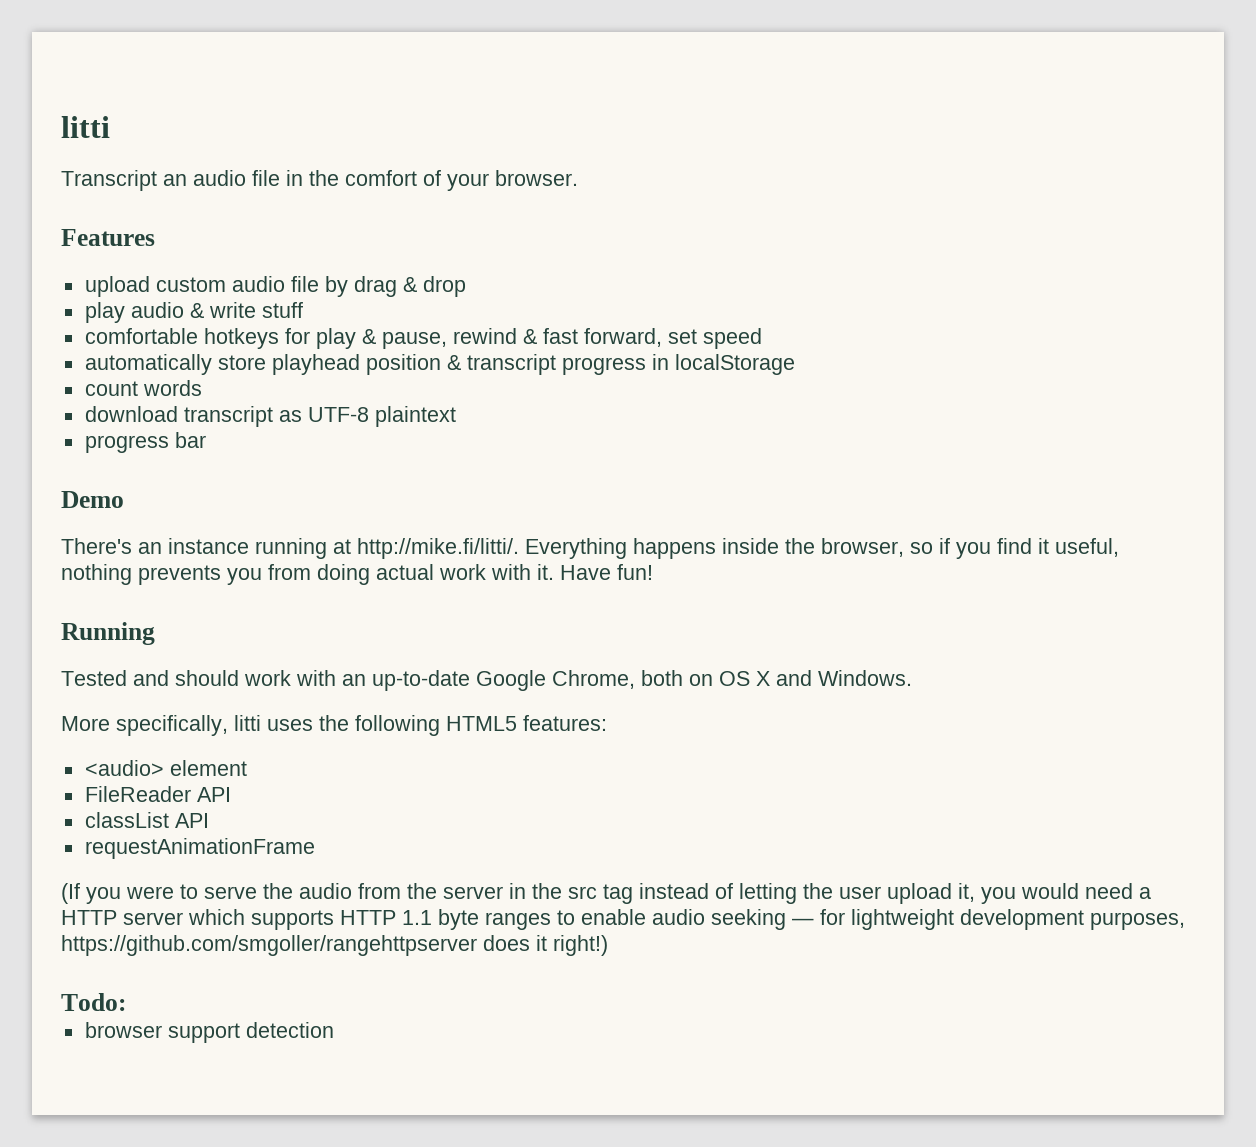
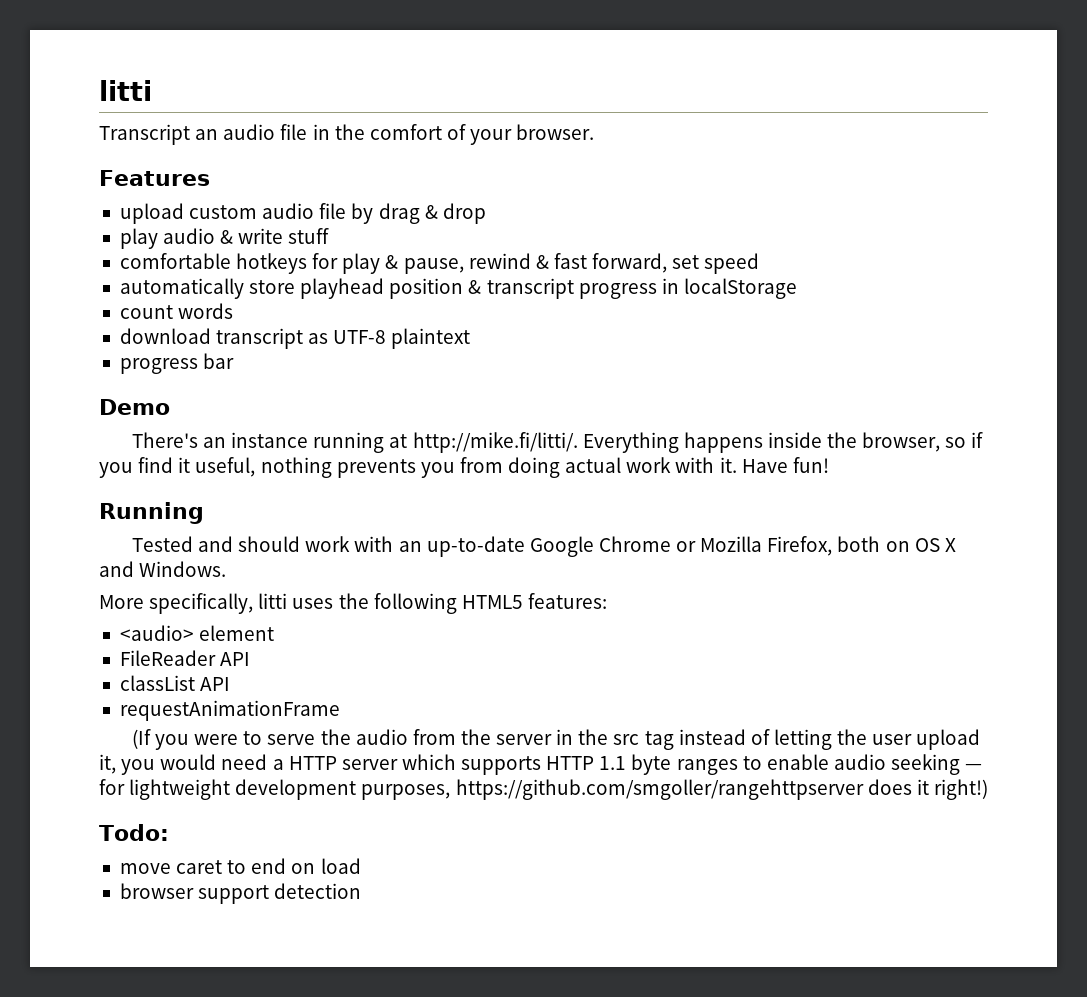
[552,670,635,689] Chrome, -> [598,536,833,556] Chrome or Mozilla Firefox,
(126, 1002) none -> [119,858,361,874] // move caret to end on load

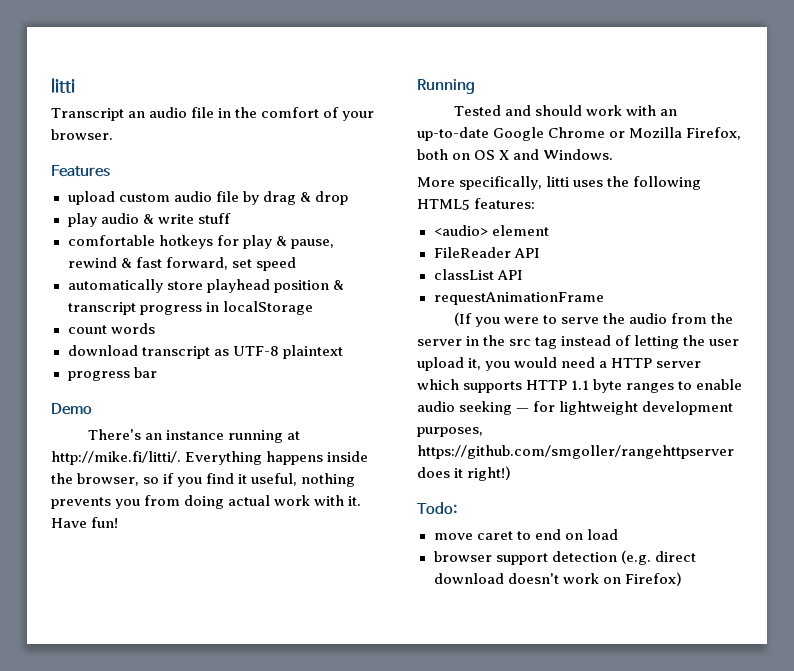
(362, 891) none -> [620,550,696,565] [433,572,682,586] (e.g. direct download doesn't work on Firefox)

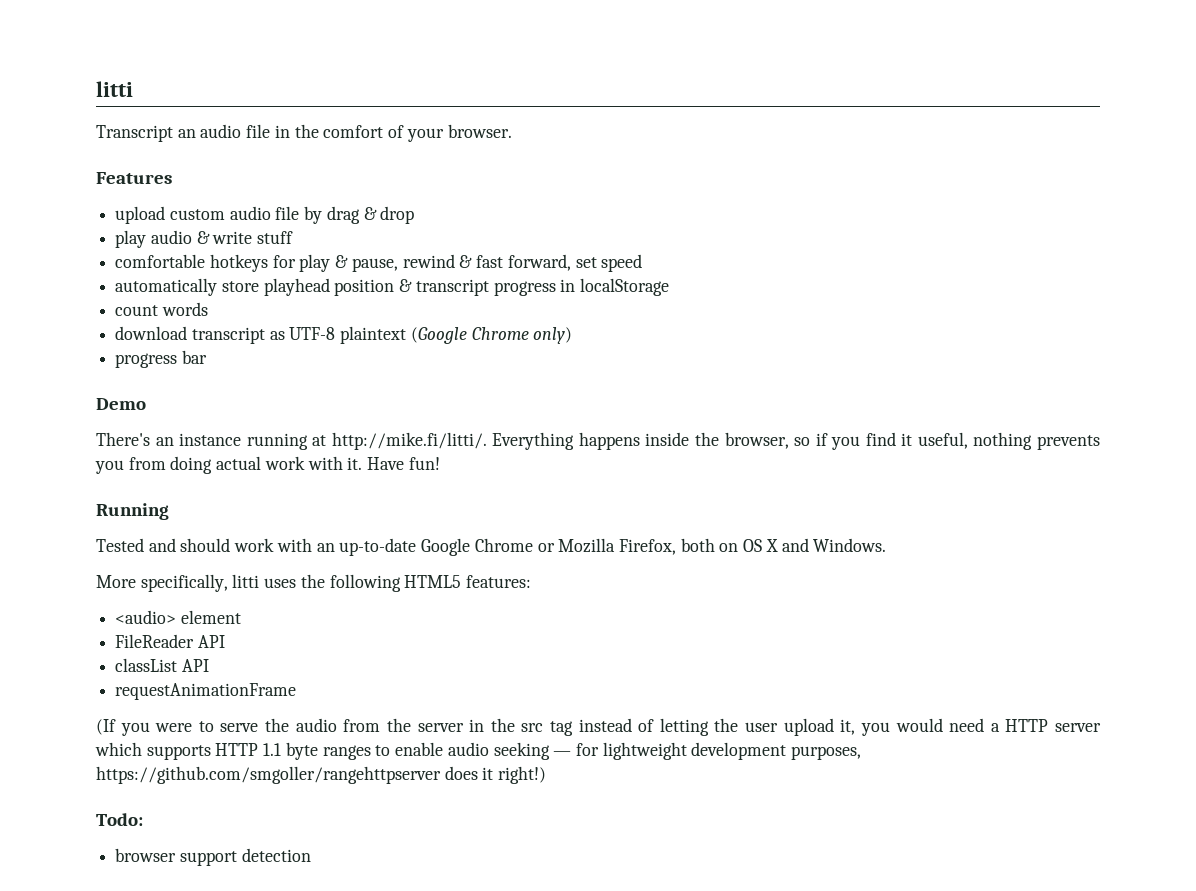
(343, 352) none -> [410,327,573,344] (Google Chrome only)
[433,529,618,540] [433,550,696,565] [433,572,682,586] move caret to end on load // browser support detection (e.g. direct download doesn't work on Firefox) -> [115,848,311,866] browser support detection

